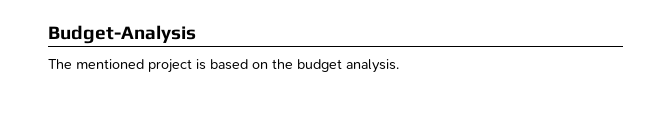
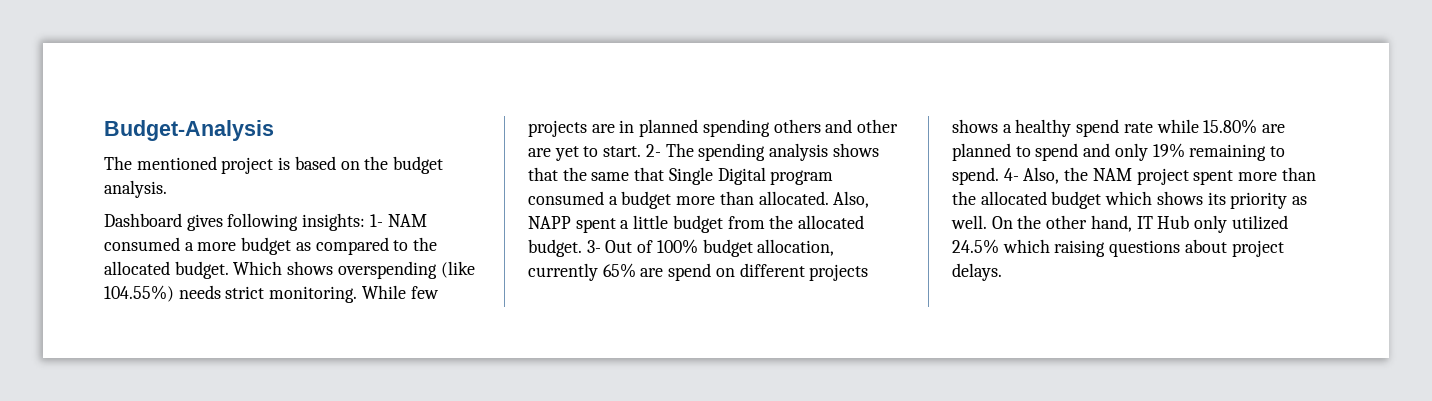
(399, 66) none -> [104,213,427,231] [104,237,438,255] [104,261,475,279] [104,285,439,303] [528,119,899,137] [528,143,879,161] [528,167,834,185] [528,191,870,209] [528,215,865,233] [528,239,835,257] [528,263,869,281] [952,119,1286,137] [952,143,1286,161] [952,167,1316,185] [952,191,1308,209] [951,215,1288,233] [952,239,1284,257] [952,263,1002,281] // Dashboard gives following insights: 1- NAM consumed a more budget as compared to the allocated budget. Which shows overspending (like 104.55%) needs strict monitoring. While few projects are in planned spending others and other are yet to start. 2- The spending analysis shows that the same that Single Digital program consumed a budget more than allocated. Also, NAPP spent a little budget from the allocated budget. 3- Out of 100% budget allocation, currently 65% are spend on different projects shows a healthy spend rate while 15.80% are planned to spend and only 19% remaining to spend. 4- Also, the NAM project spent more than the allocated budget which shows its priority as well. On the other hand, IT Hub only utilized 24.5% which raising questions about project delays.

